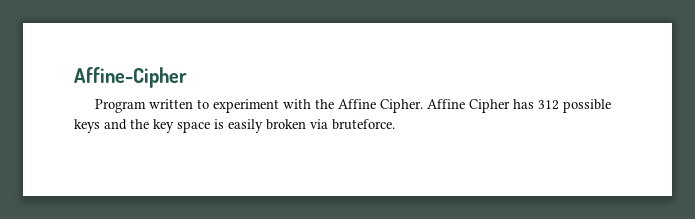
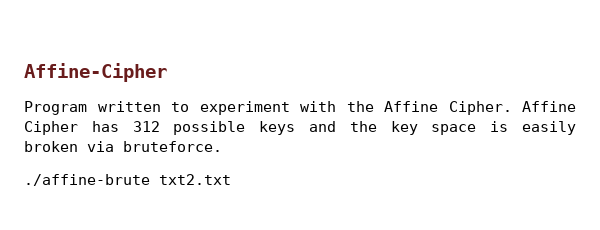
(395, 124) none -> [24,174,231,186] // ./affine-brute txt2.txt

